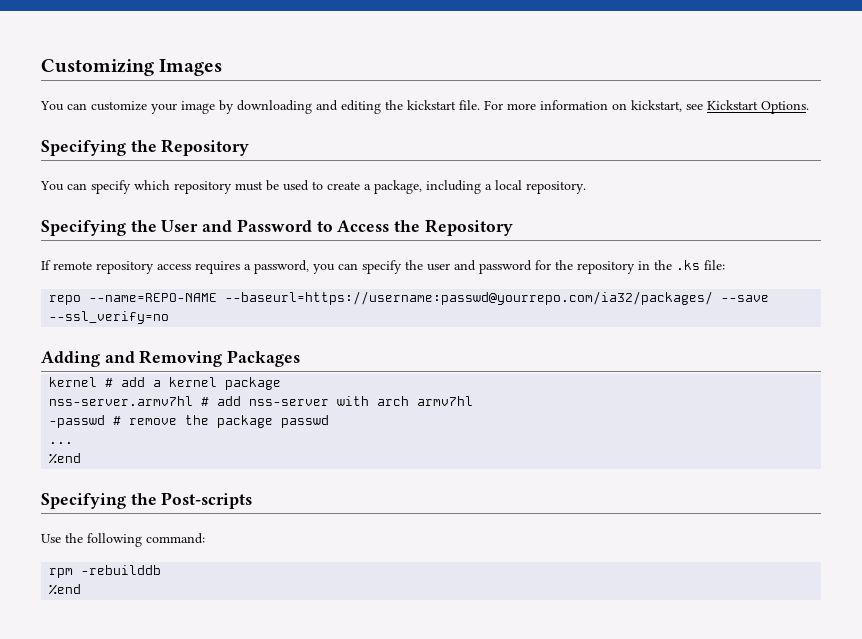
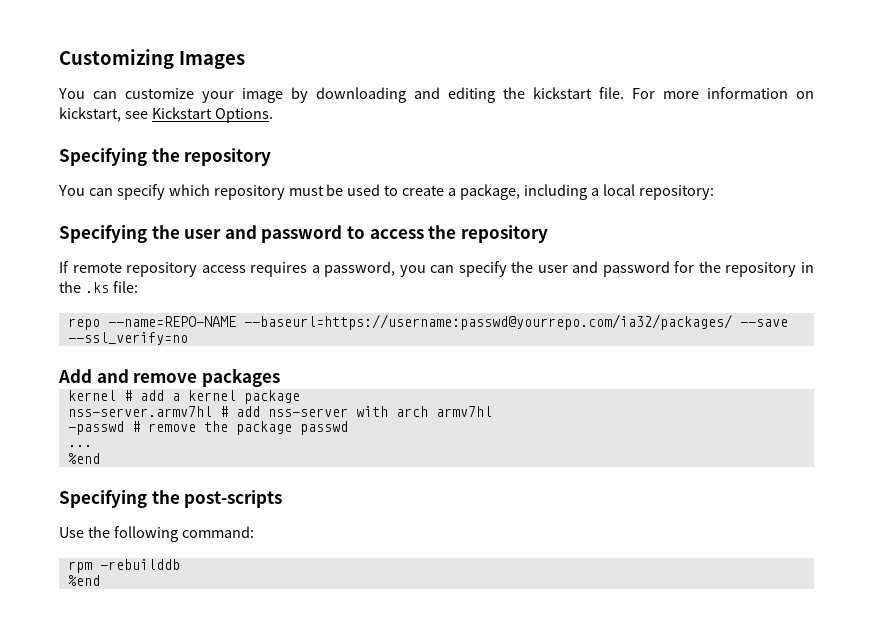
[161,139,250,156] Repository -> [184,148,272,166] repository
[526,181,586,194] [41,219,513,236] repository. // Specifying the User and Password to Access the Repository -> [638,185,714,200] [59,225,548,243] repository: // Specifying the user and password to access the repository
[41,350,301,367] Adding and Removing Packages -> [58,368,280,387] Add and remove packages
[161,492,253,509] Post-scripts -> [184,490,283,508] post-scripts

